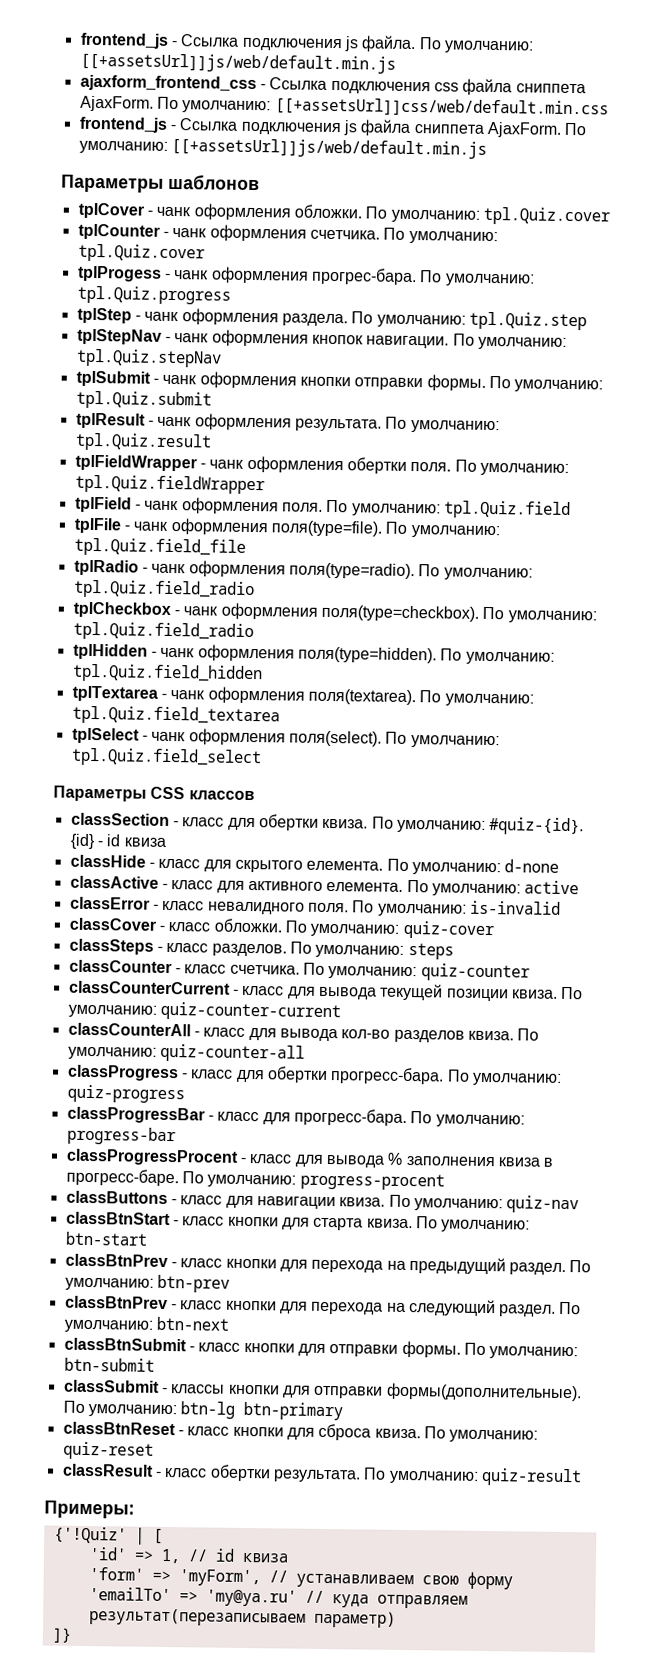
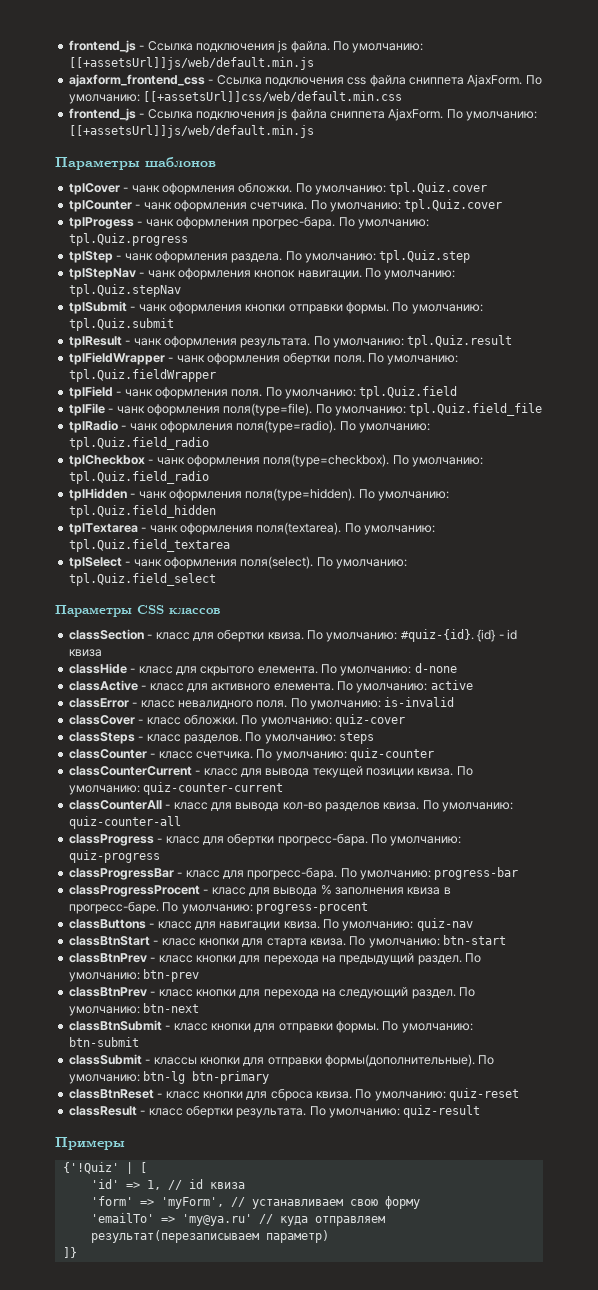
[44,1500,135,1519] Примеры: -> [55,1137,125,1150] Примеры

